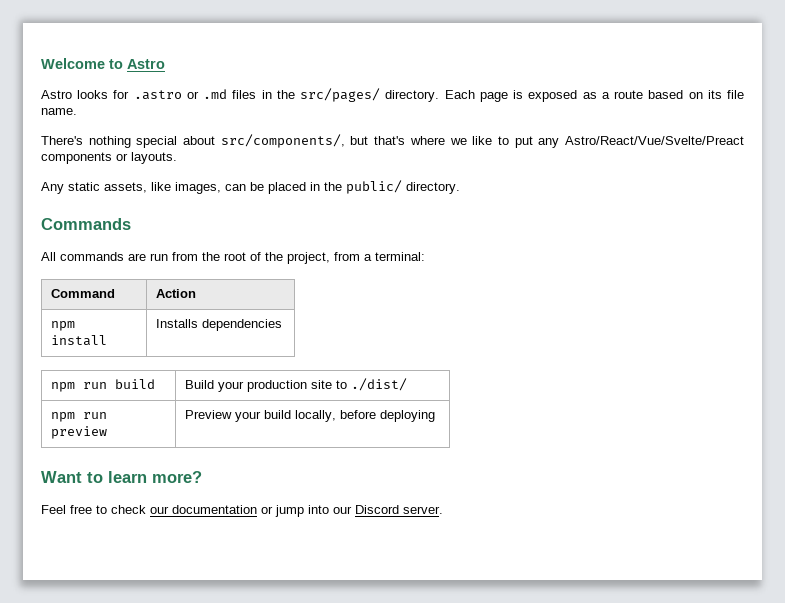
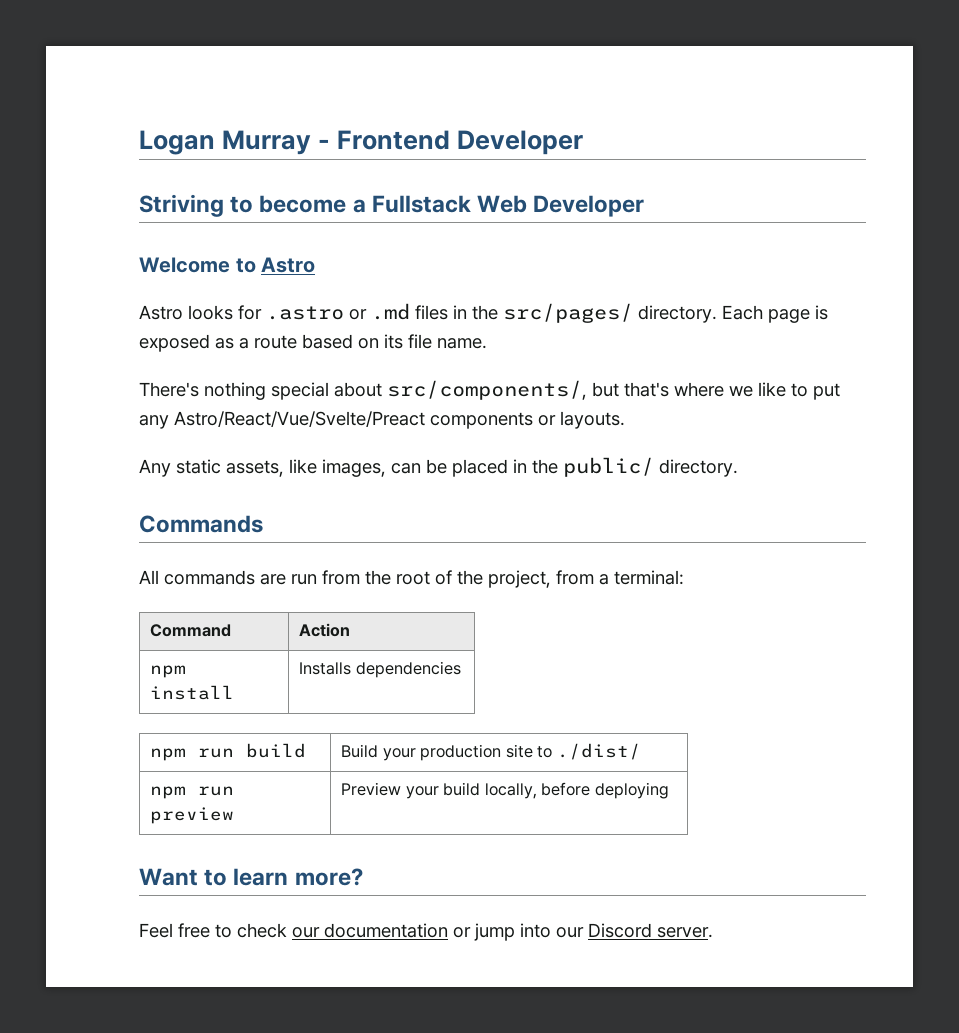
(41, 63) none -> [139,130,584,155] [139,194,645,217] Logan Murray - Frontend Developer // Striving to become a Fullstack Web Developer //

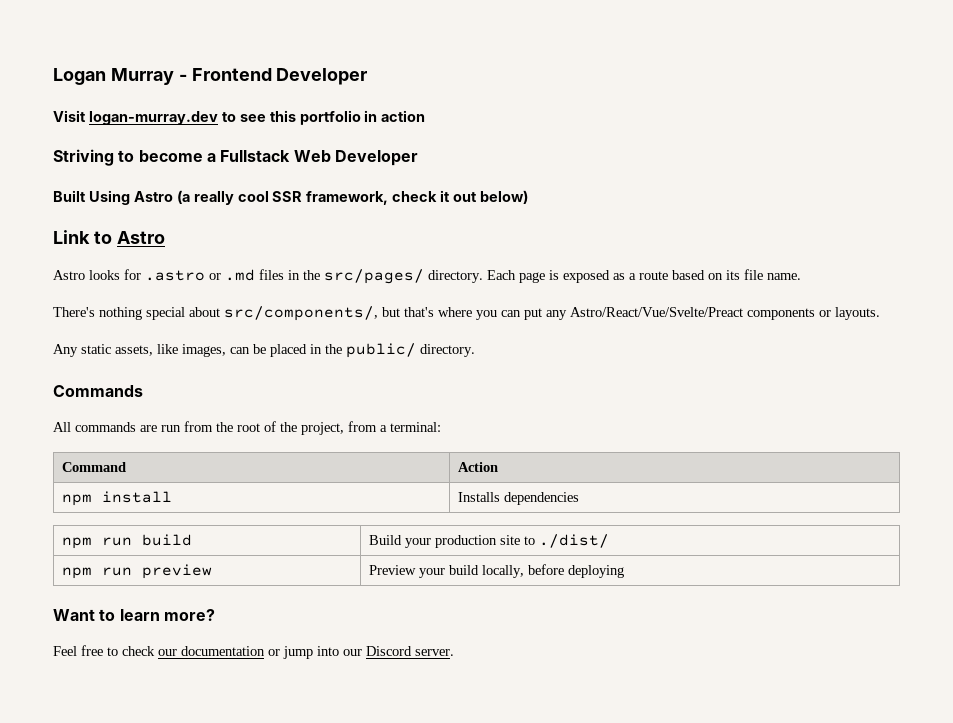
(584, 142) none -> [53,110,426,125] // Visit logan-murray.dev to see this portfolio in action
[139,257,230,273] Welcome -> [53,190,529,205] [53,230,90,244] Built Using Astro (a really cool SSR framework, check it out below) // Link
[729,382,808,397] we like to -> [476,310,521,320] you can

